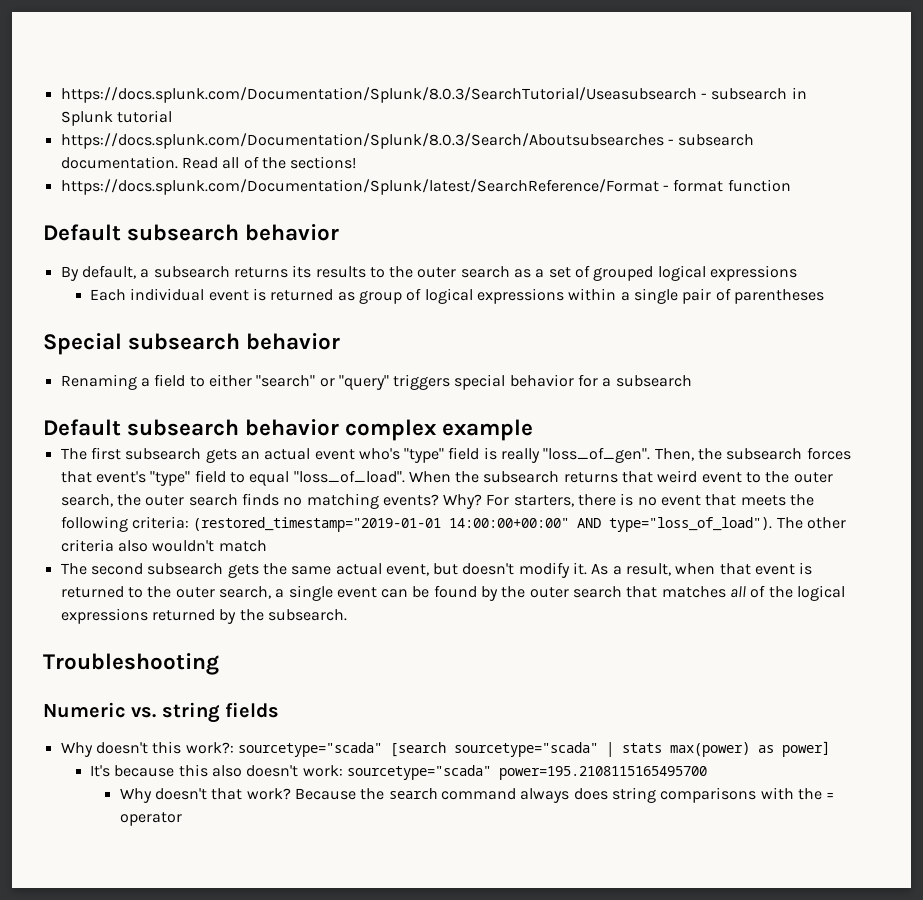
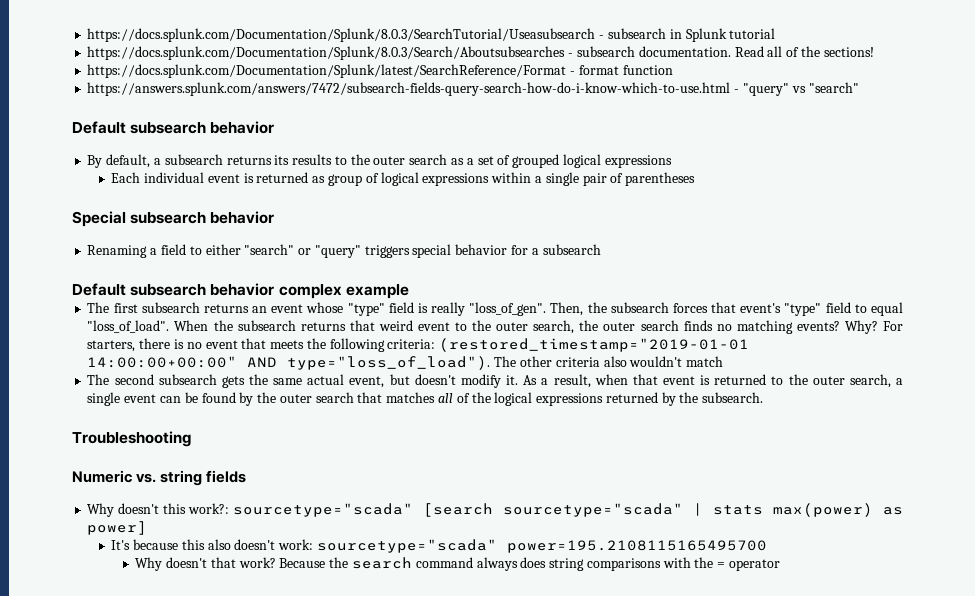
(791, 185) none -> [87,82,859,96] // https://answers.splunk.com/answers/7472/subsearch-fields-query-search-how-do-i-know-which-to-use.html - "query" vs "search"
[205,448,400,463] gets an actual event who's -> [203,302,344,313] returns an event whose

